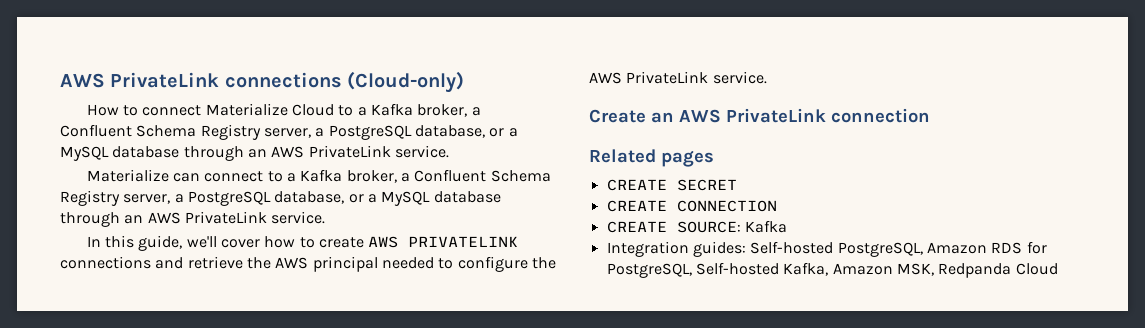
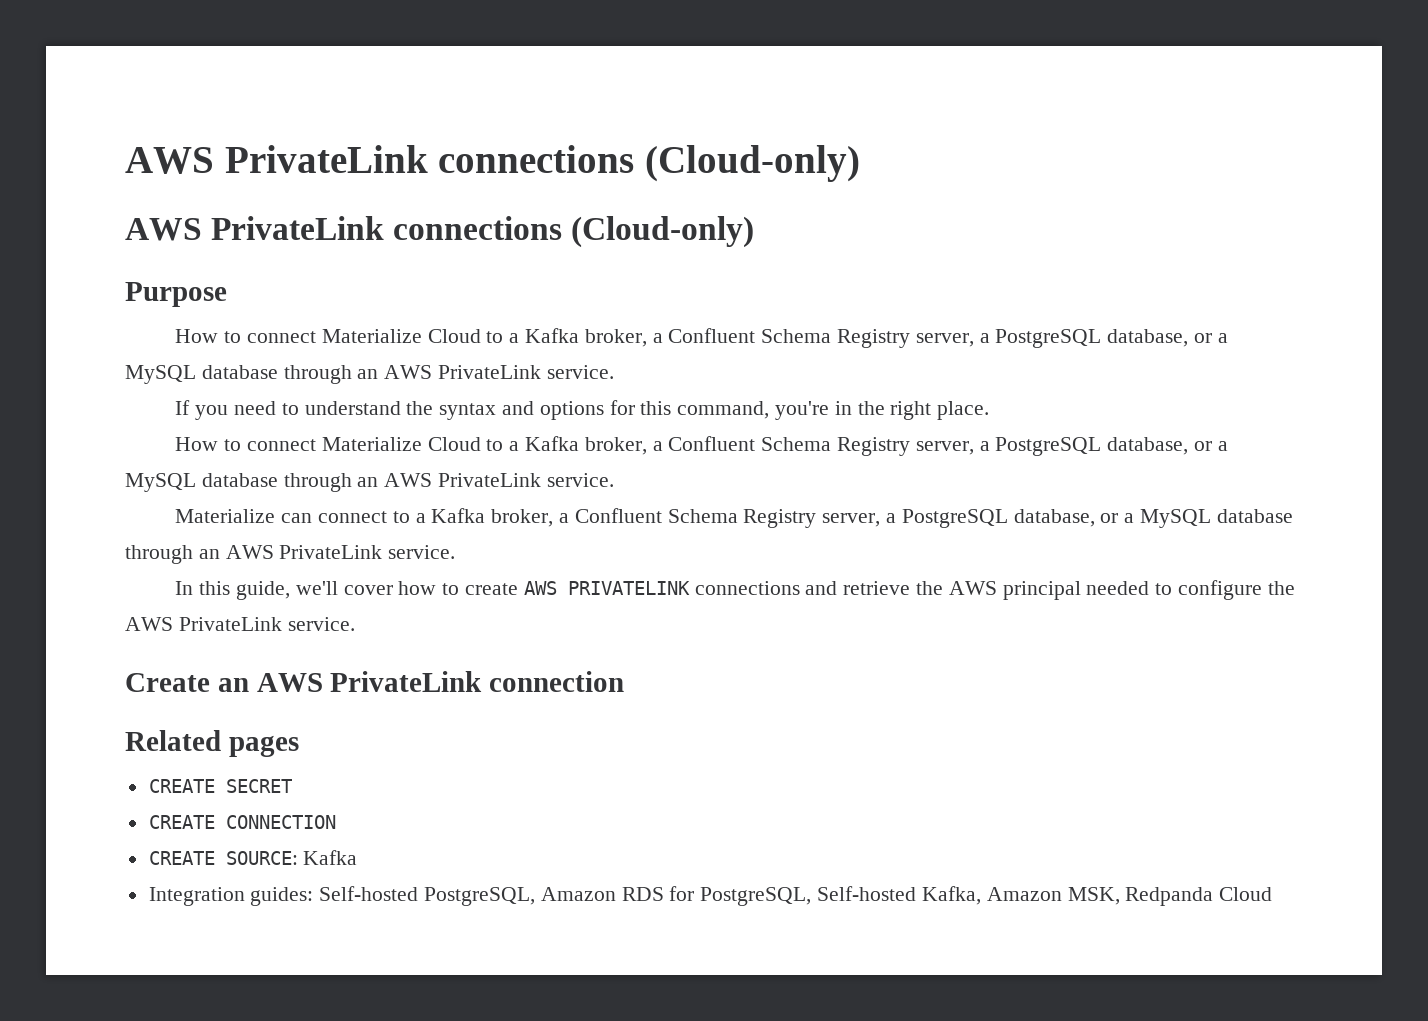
[60,71,465,93] AWS PrivateLink connections (Cloud-only) -> [125,145,860,182] [125,216,755,248] [125,282,227,307] [175,328,1228,348] [125,365,614,384] [175,400,990,420] AWS PrivateLink connections (Cloud-only) // AWS PrivateLink connections (Cloud-only) // Purpose // How to connect Materialize Cloud to a Kafka broker, a Confluent Schema Registry server, a PostgreSQL database, or a MySQL database through an AWS PrivateLink service. // If you need to understand the syntax and options for this command, you're in the right place.

